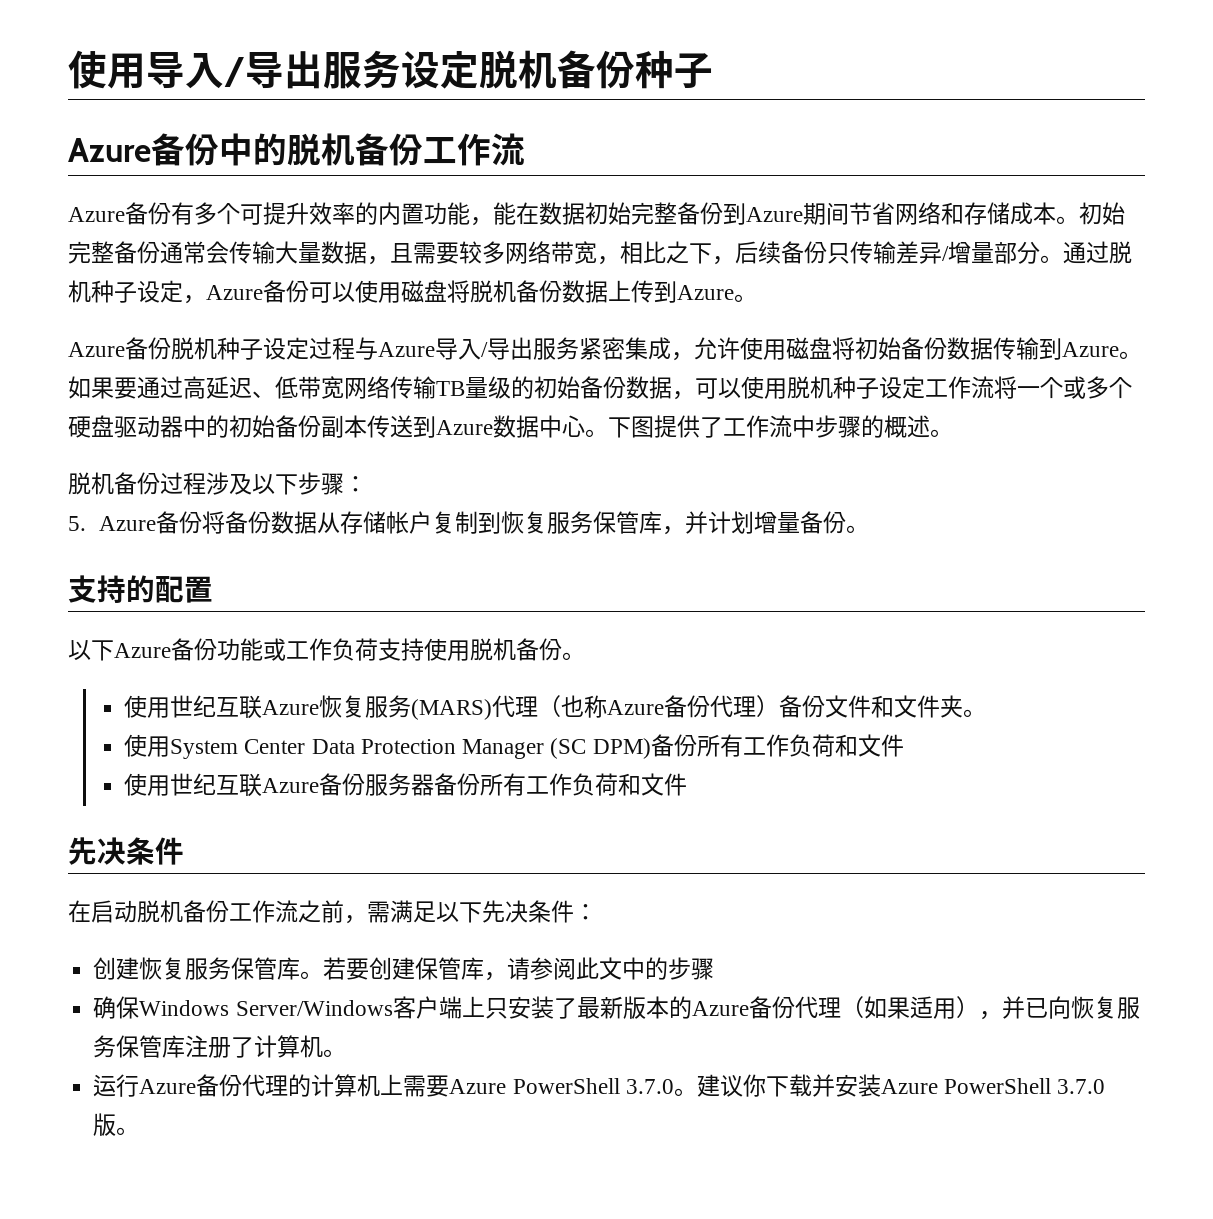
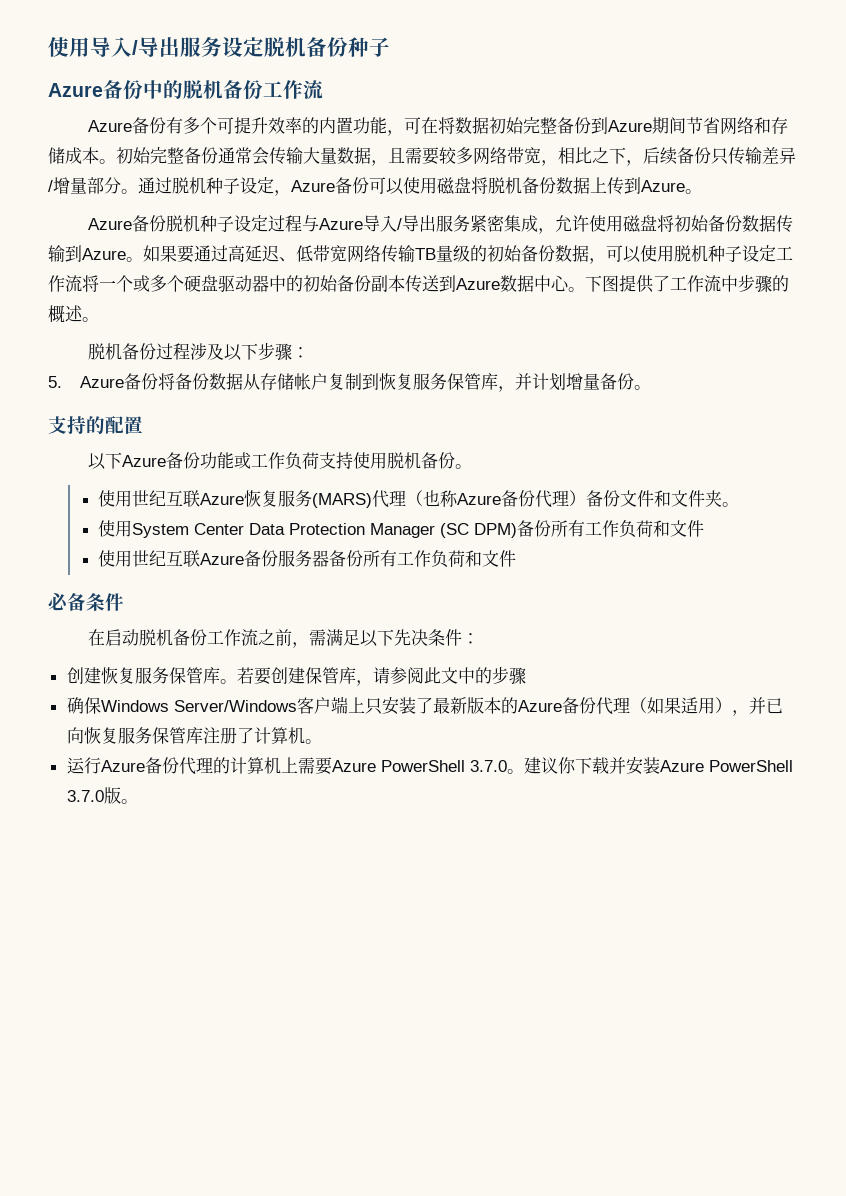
[493,202,539,225] 能在 -> [404,117,456,134] 可在将
[68,837,126,865] 先决 -> [48,593,86,611] 必备

